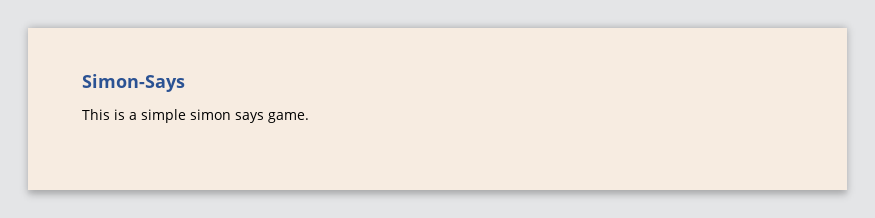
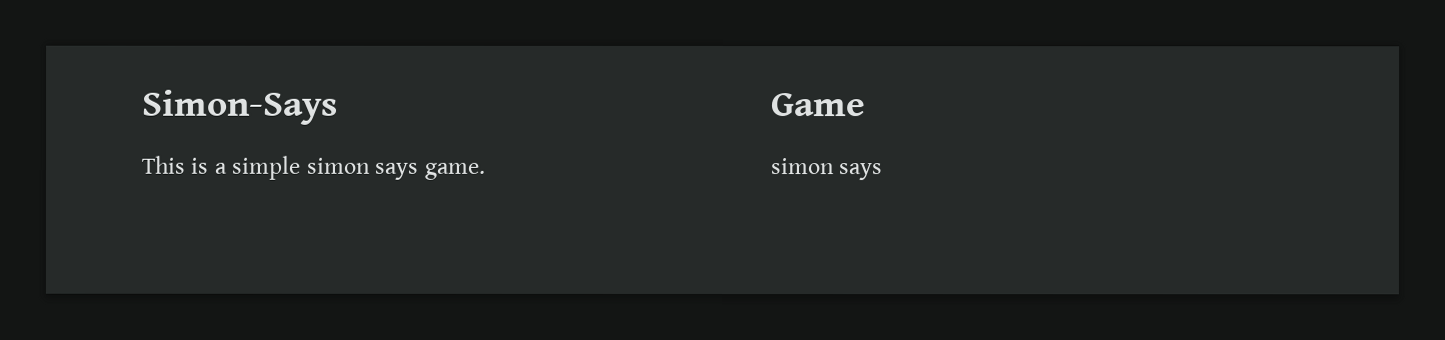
(309, 117) none -> [771,93,866,117] [770,158,884,181] // Game // simon says

